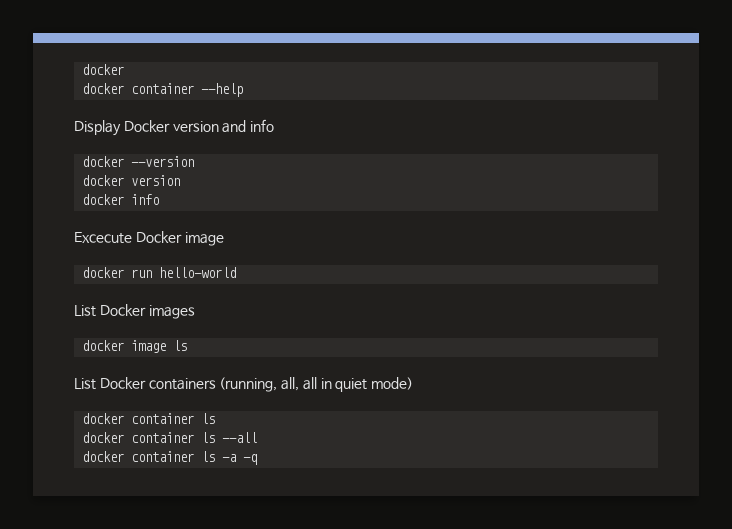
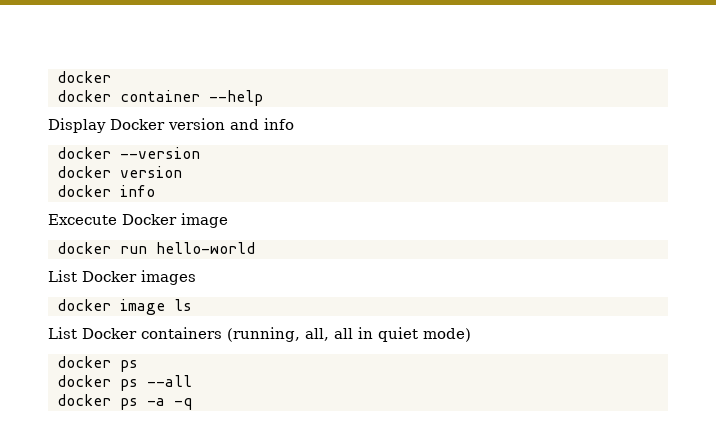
[131,413,216,424] [82,432,216,443] container ls // docker container ls -> [119,360,138,372] [56,375,138,391] ps // docker ps
[131,451,216,462] container ls -> [119,398,138,410] ps

